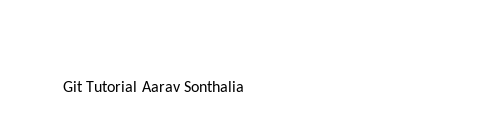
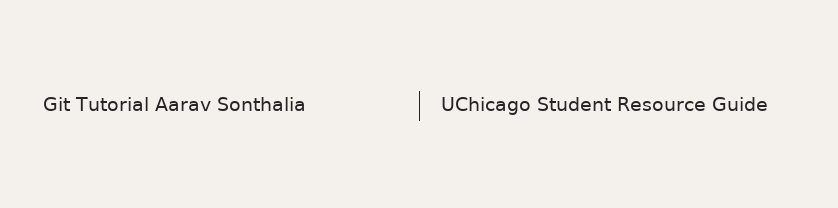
(244, 86) none -> [441,97,768,115] UChicago Student Resource Guide

